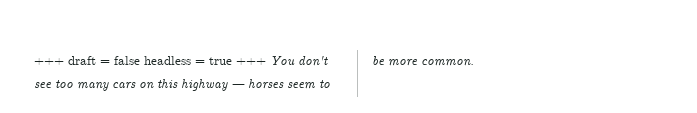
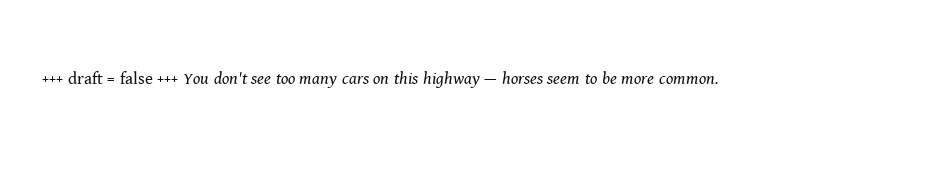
[144,56,232,65] headless = true -> (153, 77) none

